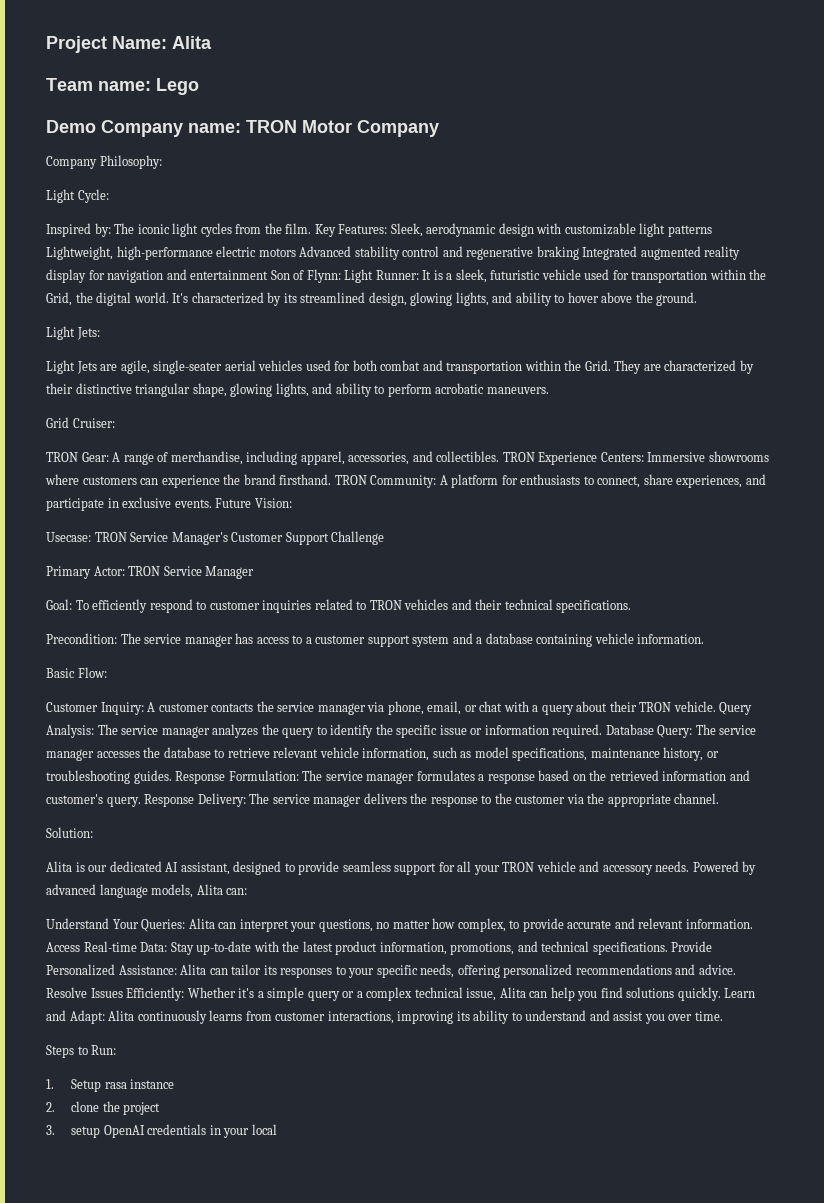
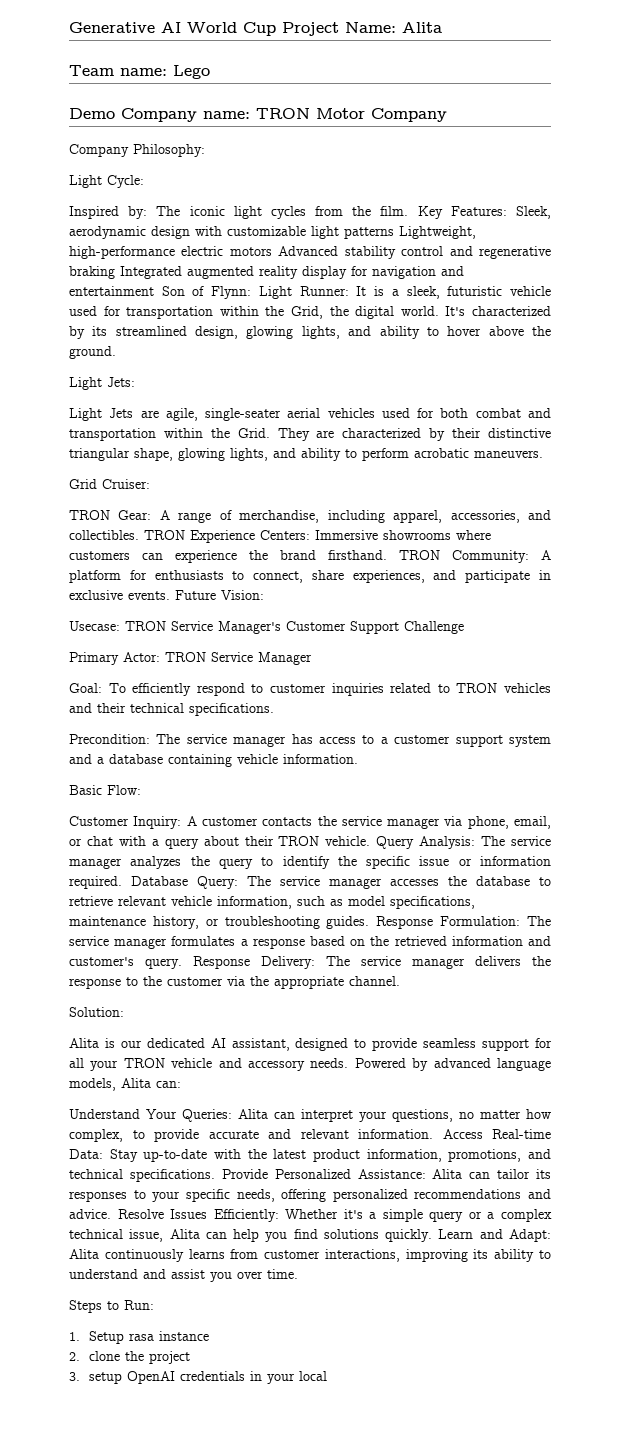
(46, 44) none -> [69,22,276,36] Generative AI World Cup

